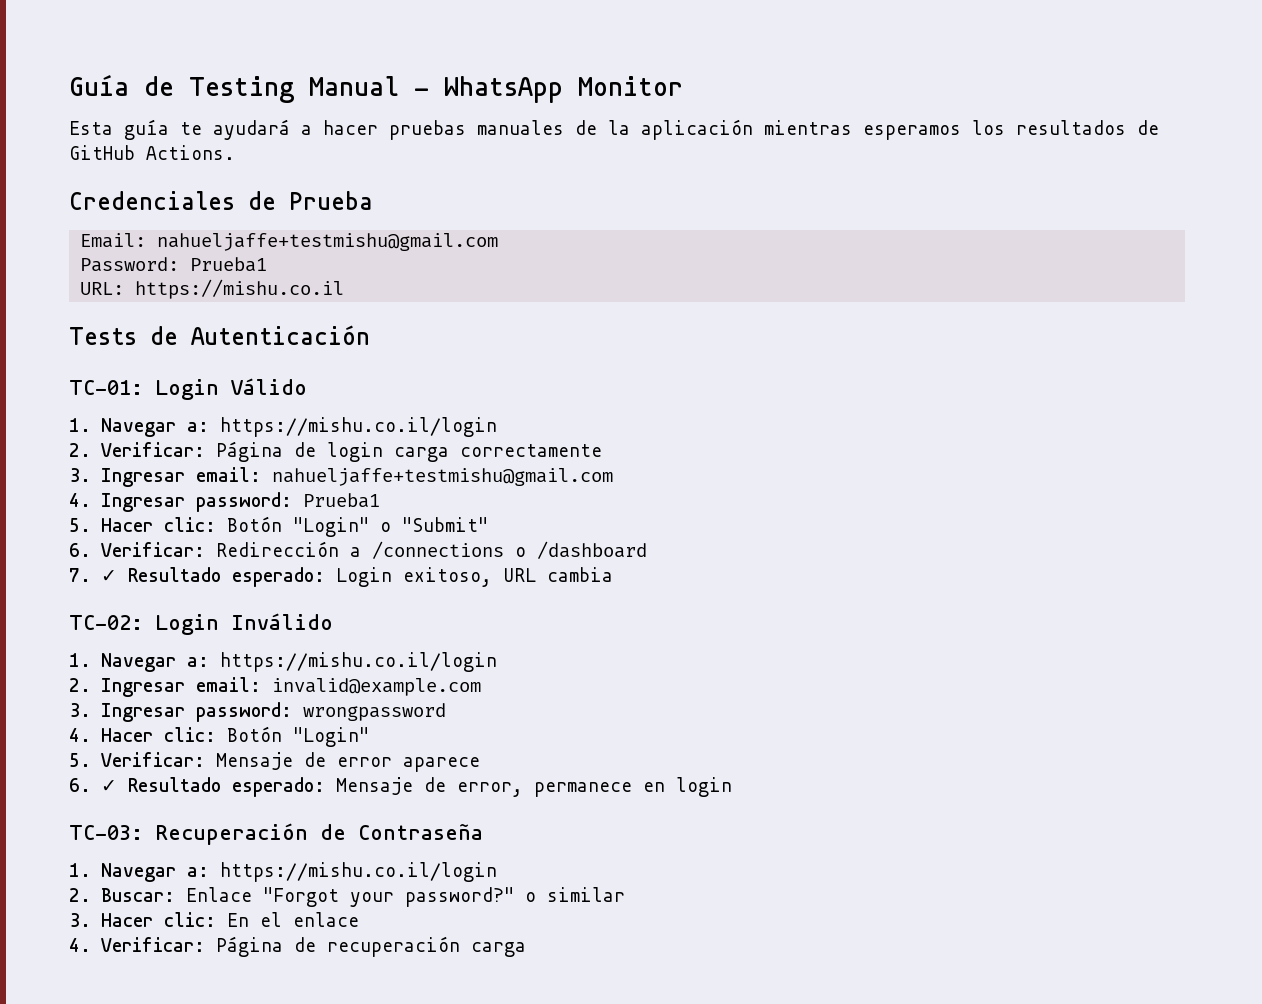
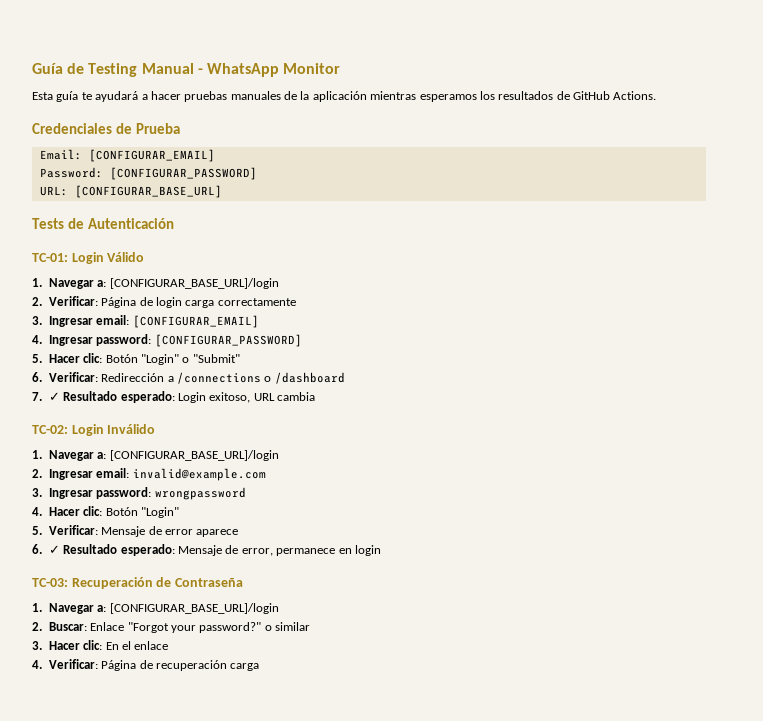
[157,233,499,251] nahueljaffe+testmishu@gmail.com -> [88,149,215,162] [CONFIGURAR_EMAIL]
[190,257,268,272] Prueba1 -> [109,167,257,180] [CONFIGURAR_PASSWORD]
[135,279,345,299] https://mishu.co.il -> [74,185,222,198] [CONFIGURAR_BASE_URL]
[219,417,497,437] https://mishu.co.il/login -> [109,278,279,289] [CONFIGURAR_BASE_URL]/login
[271,468,613,486] nahueljaffe+testmishu@gmail.com -> [132,315,259,328] [CONFIGURAR_EMAIL]
[302,493,380,508] Prueba1 -> [154,334,302,347] [CONFIGURAR_PASSWORD]
[219,652,497,672] https://mishu.co.il/login -> [109,450,279,461] [CONFIGURAR_BASE_URL]/login
[219,862,497,882] https://mishu.co.il/login -> [109,603,279,614] [CONFIGURAR_BASE_URL]/login

